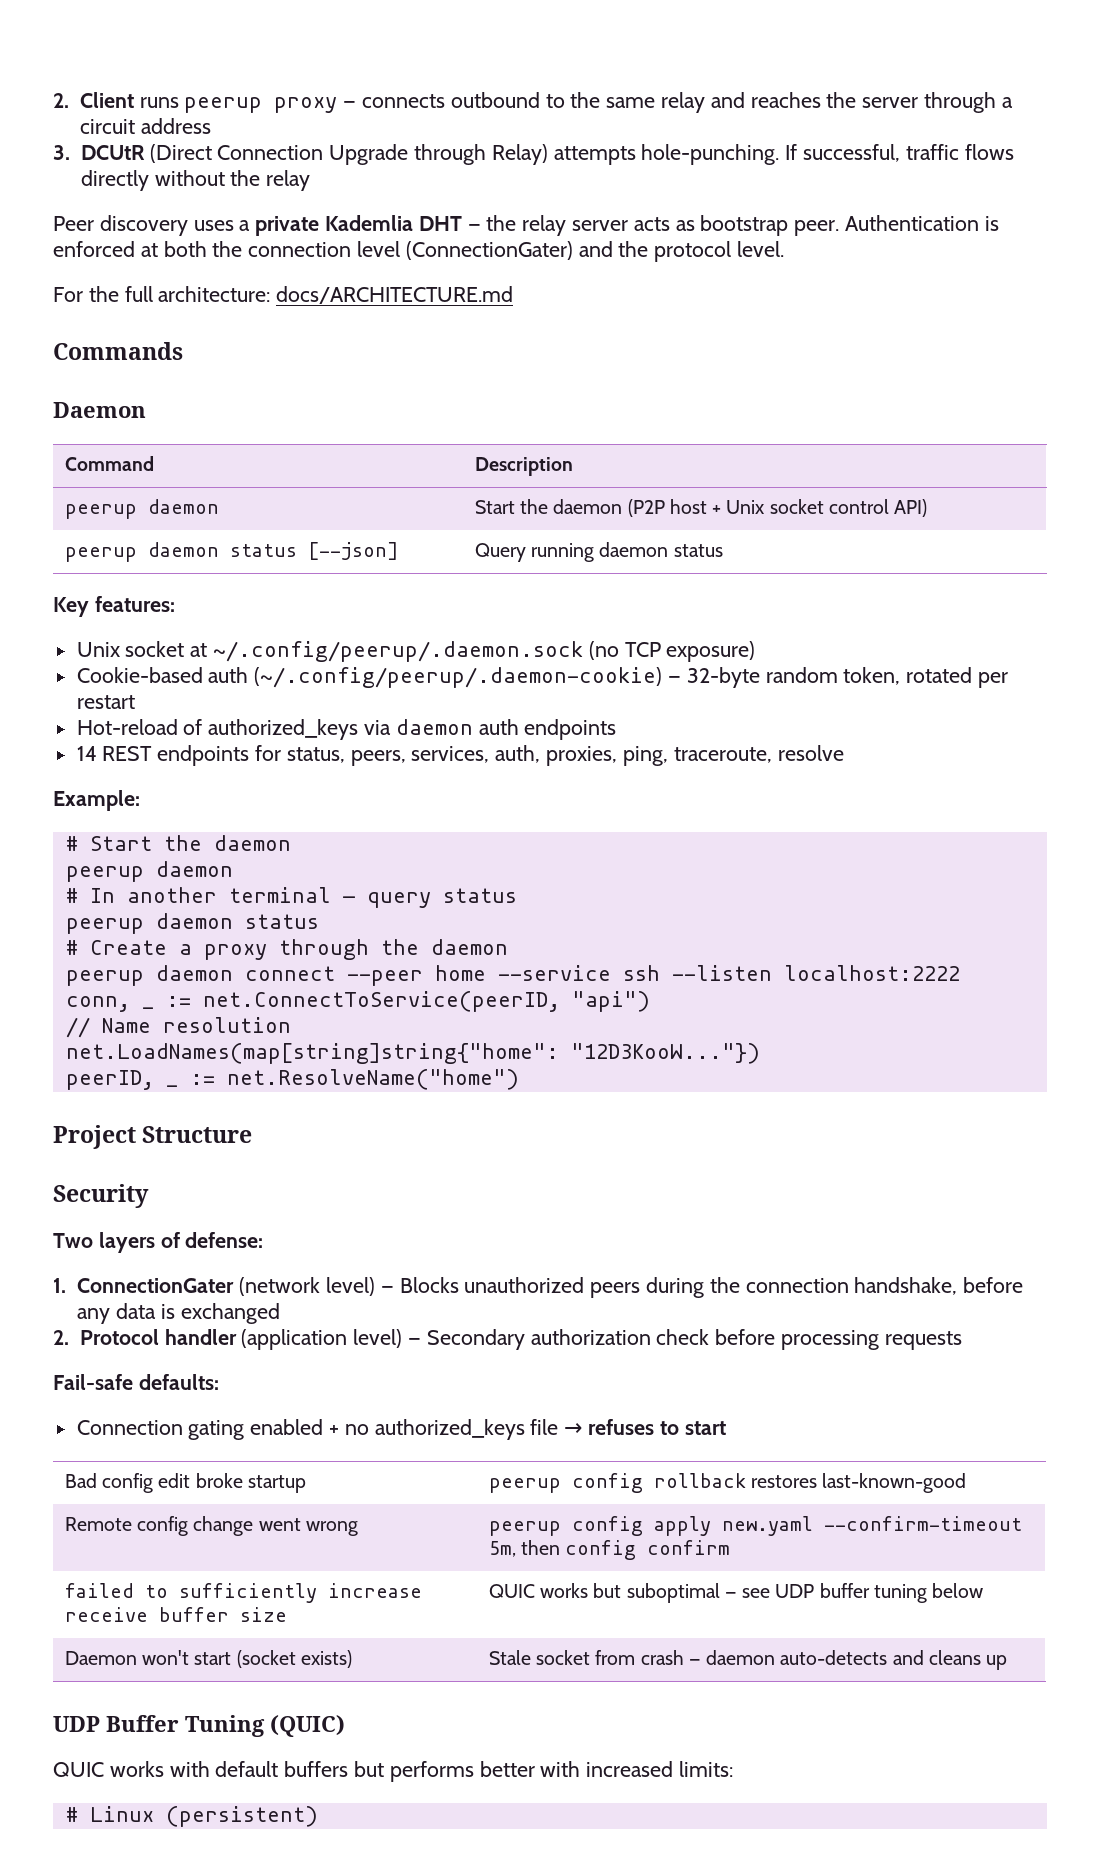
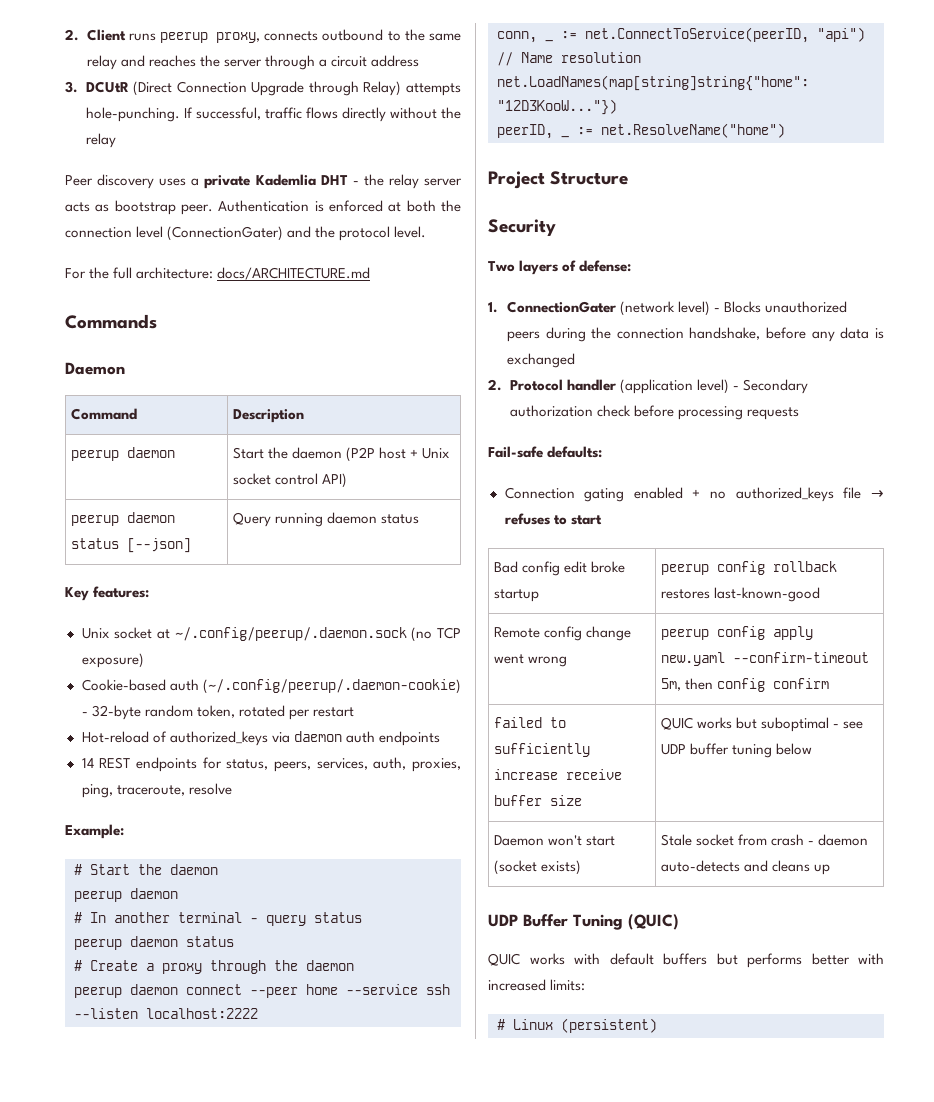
[274,97,357,113] proxy — -> [216,32,261,43] proxy,
[467,224,481,231] — -> [352,181,359,185] -
[668,676,682,683] — -> [81,712,88,716] -
[342,896,355,903] — -> [250,918,258,923] -
[380,1286,394,1293] — -> [714,308,721,312] -
[407,1338,421,1345] — -> [732,386,739,390] -
[724,1592,737,1598] — -> [833,724,840,728] -
[688,1659,701,1665] — -> [808,841,815,845] -

